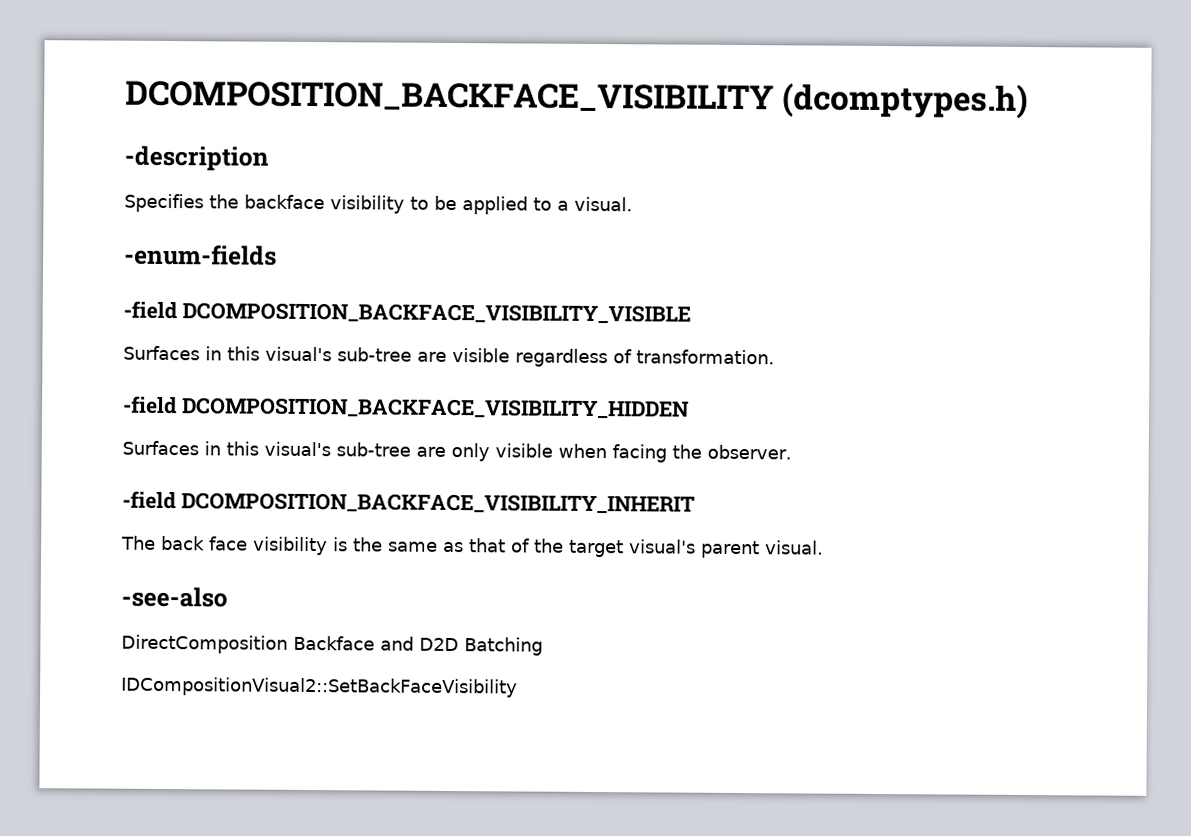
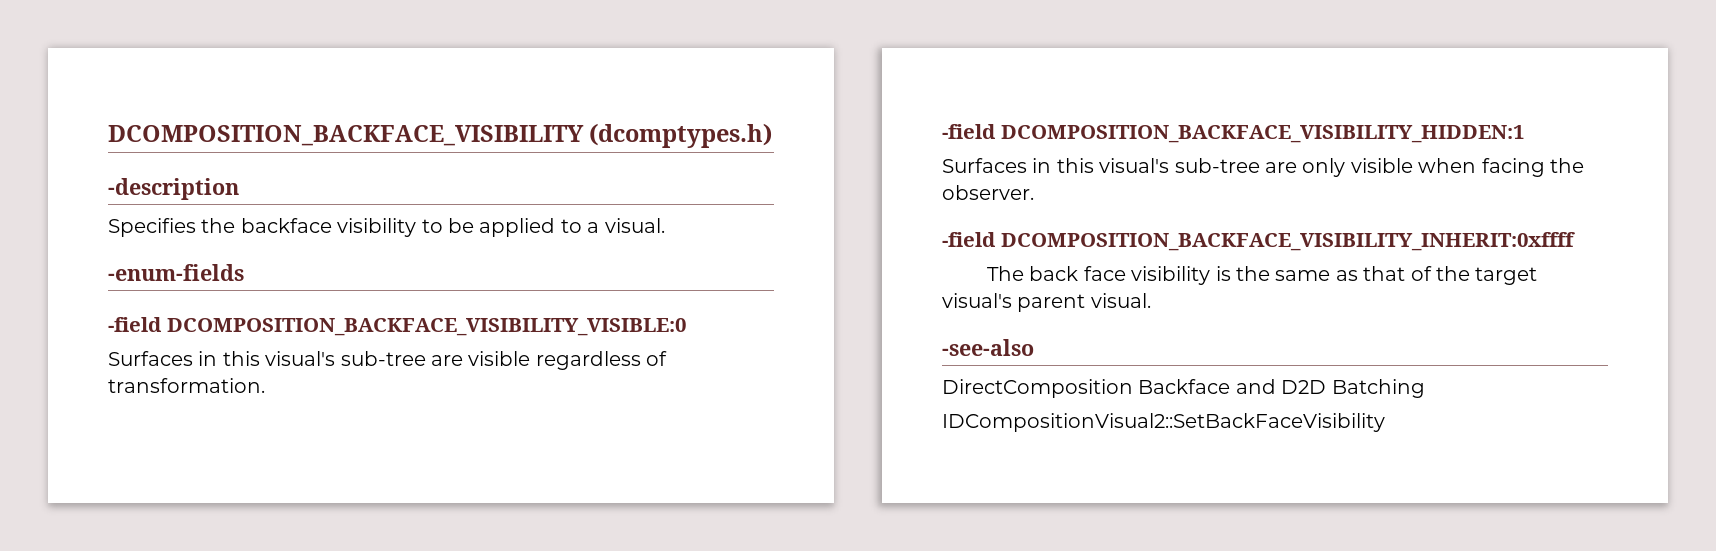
[181,302,691,324] DCOMPOSITION_BACKFACE_VISIBILITY_VISIBLE -> [166,318,686,336] DCOMPOSITION_BACKFACE_VISIBILITY_VISIBLE:0
[181,397,690,419] DCOMPOSITION_BACKFACE_VISIBILITY_HIDDEN -> [1000,125,1524,143] DCOMPOSITION_BACKFACE_VISIBILITY_HIDDEN:1
[180,492,695,514] DCOMPOSITION_BACKFACE_VISIBILITY_INHERIT -> [1000,232,1575,251] DCOMPOSITION_BACKFACE_VISIBILITY_INHERIT:0xffff

